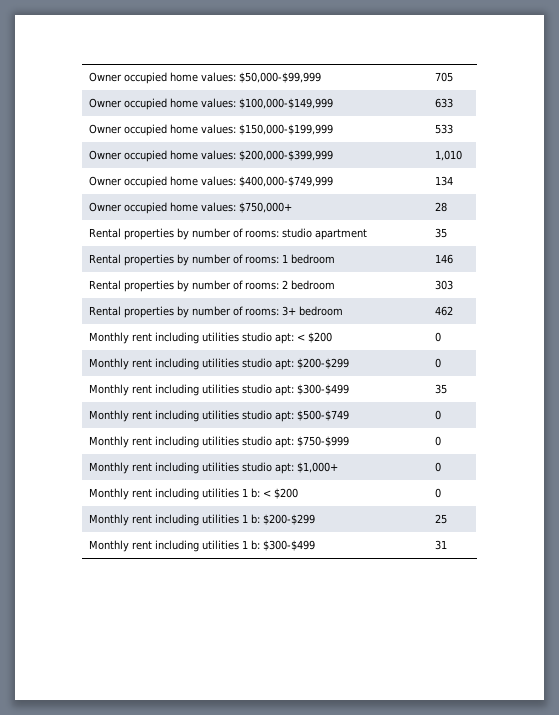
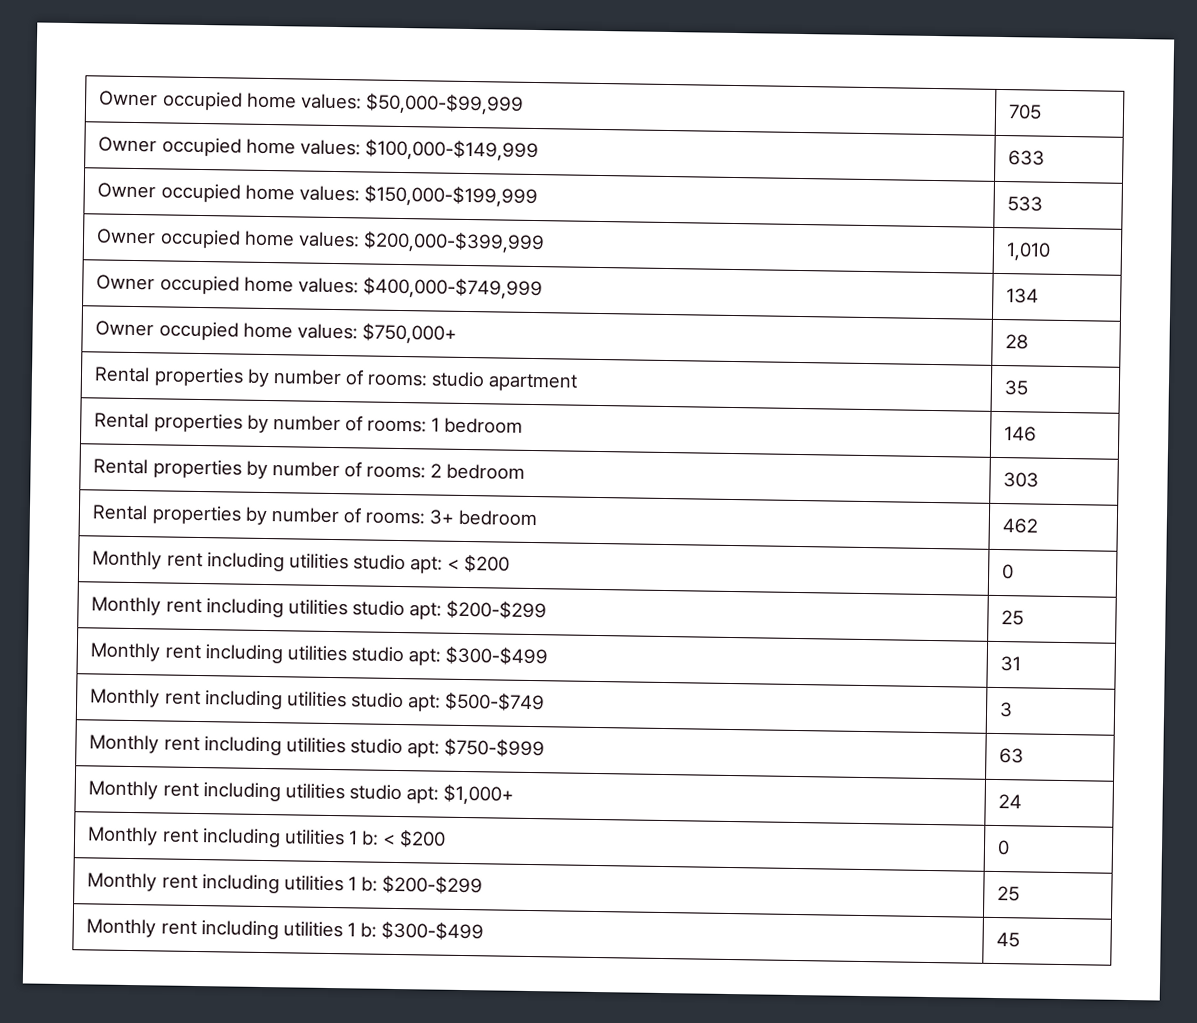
[434,358,441,368] 0 -> [1001,610,1025,626] 25
[434,384,447,394] 35 -> [1000,656,1022,672] 31
[434,410,441,420] 0 -> [999,702,1014,718] 3
[434,436,441,446] 0 -> [999,748,1025,764] 63
[434,462,441,472] 0 -> [998,794,1023,809] 24
[434,540,447,550] 31 -> [996,932,1021,948] 45

